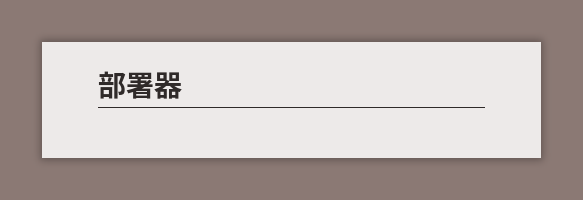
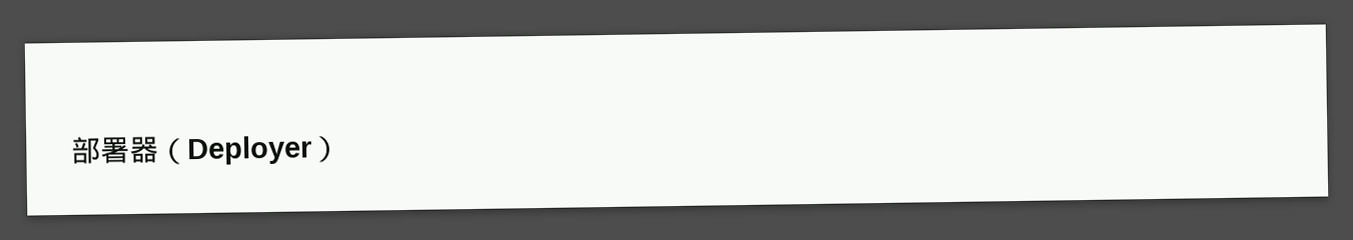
(182, 85) none -> [158,135,341,166] （Deployer）

